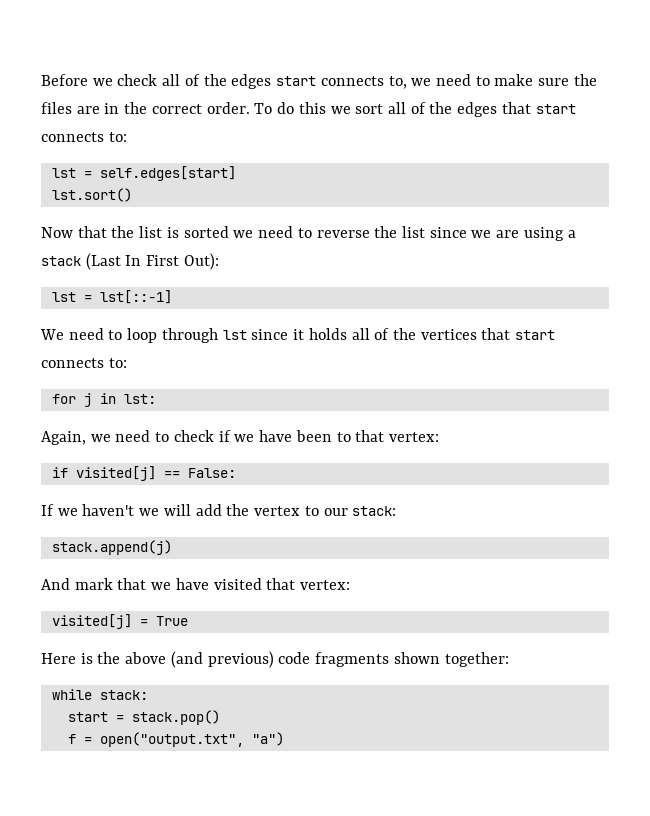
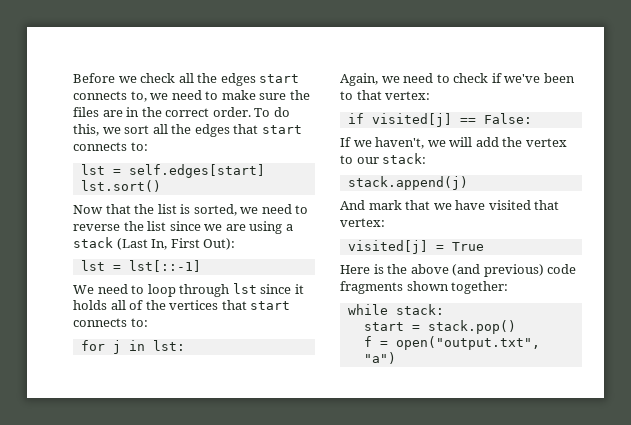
[184,74,200,86] of -> (194, 78) none
[298,102,326,114] this -> [73,124,99,136] this,
[410,102,426,114] of -> (168, 129) none
[183,226,229,238] sorted -> [193,204,237,216] sorted,
[125,255,142,266] In -> [151,239,168,250] In,
[234,430,293,442] we have -> [504,74,541,83] we've
[82,504,135,516] haven't -> [375,137,425,149] haven't,

